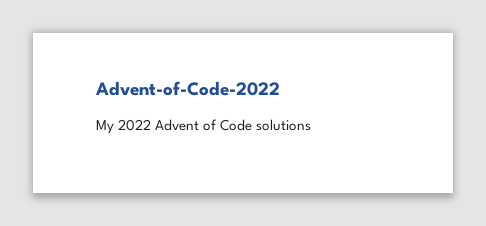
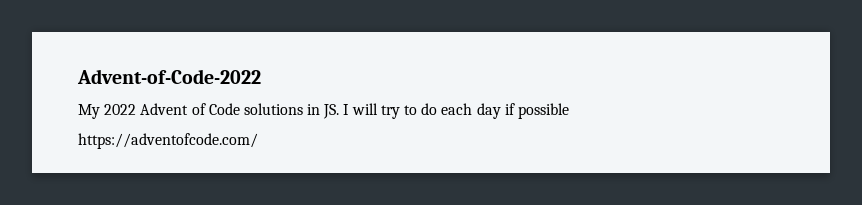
(312, 125) none -> [307,103,569,119] [78,133,258,149] in JS. I will try to do each day if possible // https://adventofcode.com/

